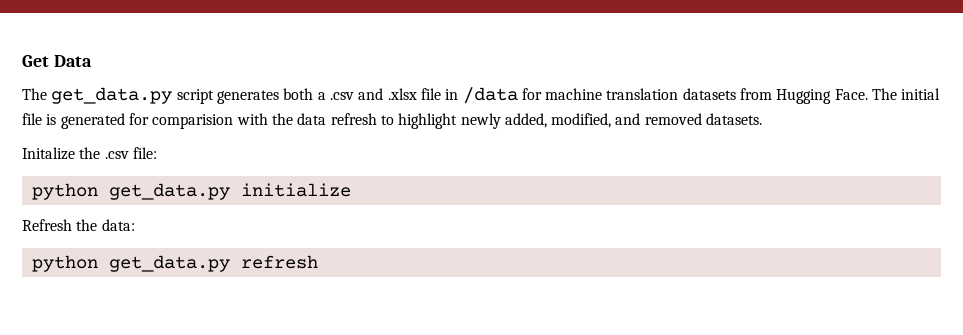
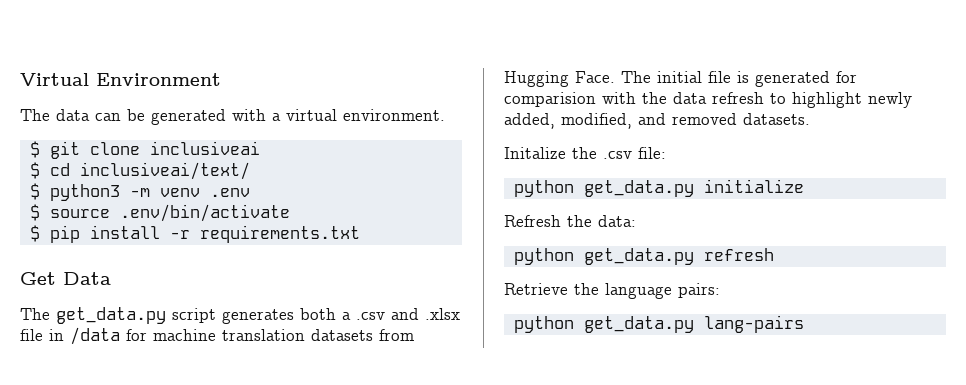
(22, 61) none -> [20,73,221,86] [20,109,445,125] [29,141,260,159] [29,162,250,180] [29,183,250,201] [29,204,290,222] [29,225,360,243] Virtual Environment // The data can be generated with a virtual environment. // $ git clone inclusiveai // $ cd inclusiveai/text/ // $ python3 -m venv .env // $ source .env/bin/activate // $ pip install -r requirements.txt //
(318, 262) none -> [504,283,720,299] [513,315,804,333] // Retrieve the language pairs: // python get_data.py lang-pairs

